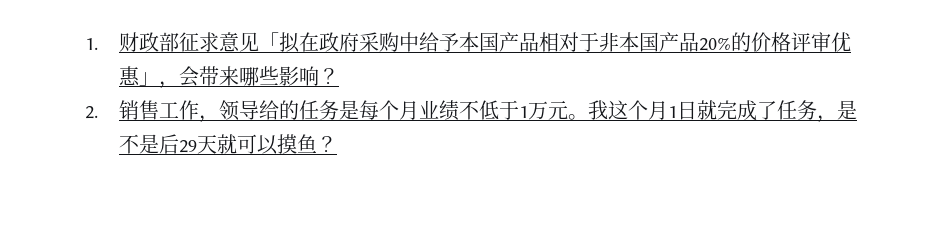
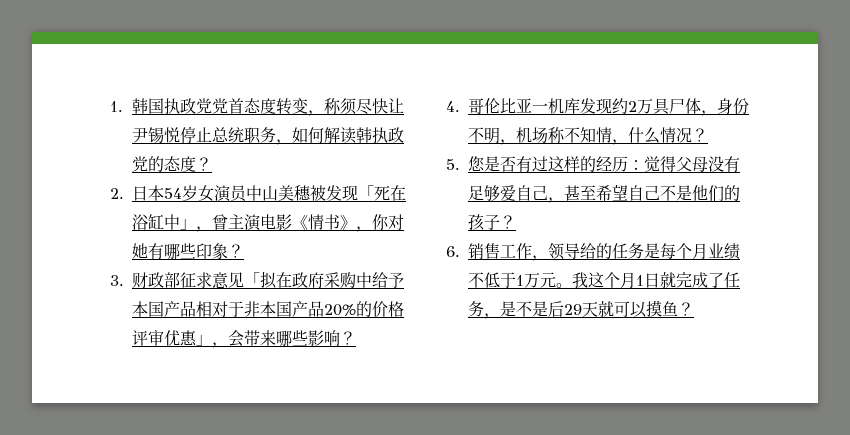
(98, 44) none -> [132,98,405,116] [132,126,405,145] [132,156,213,172] [110,185,407,202] [132,214,405,232] [132,243,245,260] [110,275,124,286] 韩国执政党党首态度转变，称须尽快让尹锡悦停止总统职务，如何解读韩执政党的态度？ // 2.日本54岁女演员中山美穗被发现「死在浴缸中」，曾主演电影《情书》，你对她有哪些印象？ // 3.
[85,106,98,119] 2. -> [446,98,750,116] [468,127,709,145] [446,156,741,172] [468,184,741,203] [468,214,517,231] [446,246,460,257] 4.哥伦比亚一机库发现约2万具尸体，身份不明，机场称不知情，什么情况？ // 5.您是否有过这样的经历：觉得父母没有足够爱自己，甚至希望自己不是他们的孩子？ // 6.

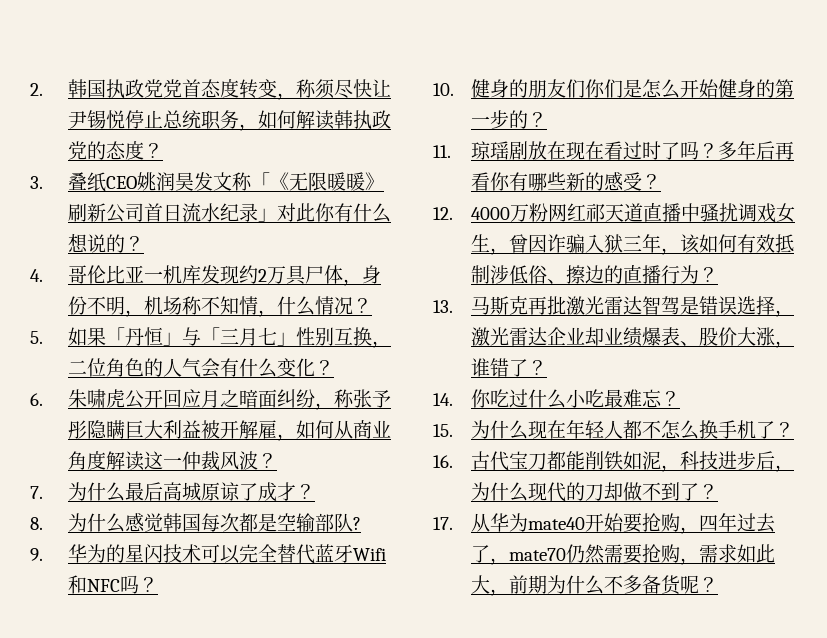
[110,101,123,112] 1. -> [30,83,43,96] 2.
[110,185,407,202] [132,214,405,232] [132,243,245,260] [110,271,405,289] [132,301,405,317] [132,329,341,348] 2.日本54岁女演员中山美穗被发现「死在浴缸中」，曾主演电影《情书》，你对她有哪些印象？ // 3.财政部征求意见「拟在政府采购中给予本国产品相对于非本国产品20%的价格评审优惠」，会带来哪些影响 -> [30,172,384,192] [67,203,391,223] [67,233,125,253] 3.叠纸CEO姚润昊发文称「《无限暖暖》刷新公司首日流水纪录」对此你有什么想说的
[468,156,741,172] [468,184,741,203] [468,214,517,231] [446,243,741,261] [468,272,741,288] [468,300,679,319] 您是否有过这样的经历：觉得父母没有足够爱自己，甚至希望自己不是他们的孩子？ // 6.销售工作，领导给的任务是每个月业绩不低于1万元。我这个月1日就完成了任务，是不是后29天就可以摸鱼 -> [67,327,391,348] [67,358,334,378] [30,389,391,410] [67,420,391,441] [67,451,277,471] [30,482,315,502] [30,513,361,533] [30,544,386,564] [67,575,158,594] [433,79,794,99] [470,110,547,129] [433,141,794,160] [470,172,661,191] [433,203,795,223] [470,234,794,255] [470,265,718,284] [433,296,794,317] [470,327,794,348] [470,358,547,377] [433,389,680,409] [433,420,794,440] [433,451,794,472] [470,482,718,502] [433,513,775,534] [470,544,775,565] [470,575,699,596] 如果「丹恒」与「三月七」性别互换，二位角色的人气会有什么变化？ // 6.朱啸虎公开回应月之暗面纠纷，称张予彤隐瞒巨大利益被开解雇，如何从商业角度解读这一仲裁风波？ // 7.为什么最后高城原谅了成才？ // 8.为什么感觉韩国每次都是空输部队? // 9.华为的星闪技术可以完全替代蓝牙Wifi和NFC吗？ // 10.健身的朋友们你们是怎么开始健身的第一步的？ // 11.琼瑶剧放在现在看过时了吗？多年后再看你有哪些新的感受？ // 12. 4000万粉网红祁天道直播中骚扰调戏女生，曾因诈骗入狱三年，该如何有效抵制涉低俗、擦边的直播行为？ // 13.马斯克再批激光雷达智驾是错误选择，激光雷达企业却业绩爆表、股价大涨，谁错了？ // 14.你吃过什么小吃最难忘？ // 15.为什么现在年轻人都不怎么换手机了？ // 16.古代宝刀都能削铁如泥，科技进步后，为什么现代的刀却做不到了？ // 17.从华为mate40开始要抢购，四年过去了，mate70仍然需要抢购，需求如此大，前期为什么不多备货呢

